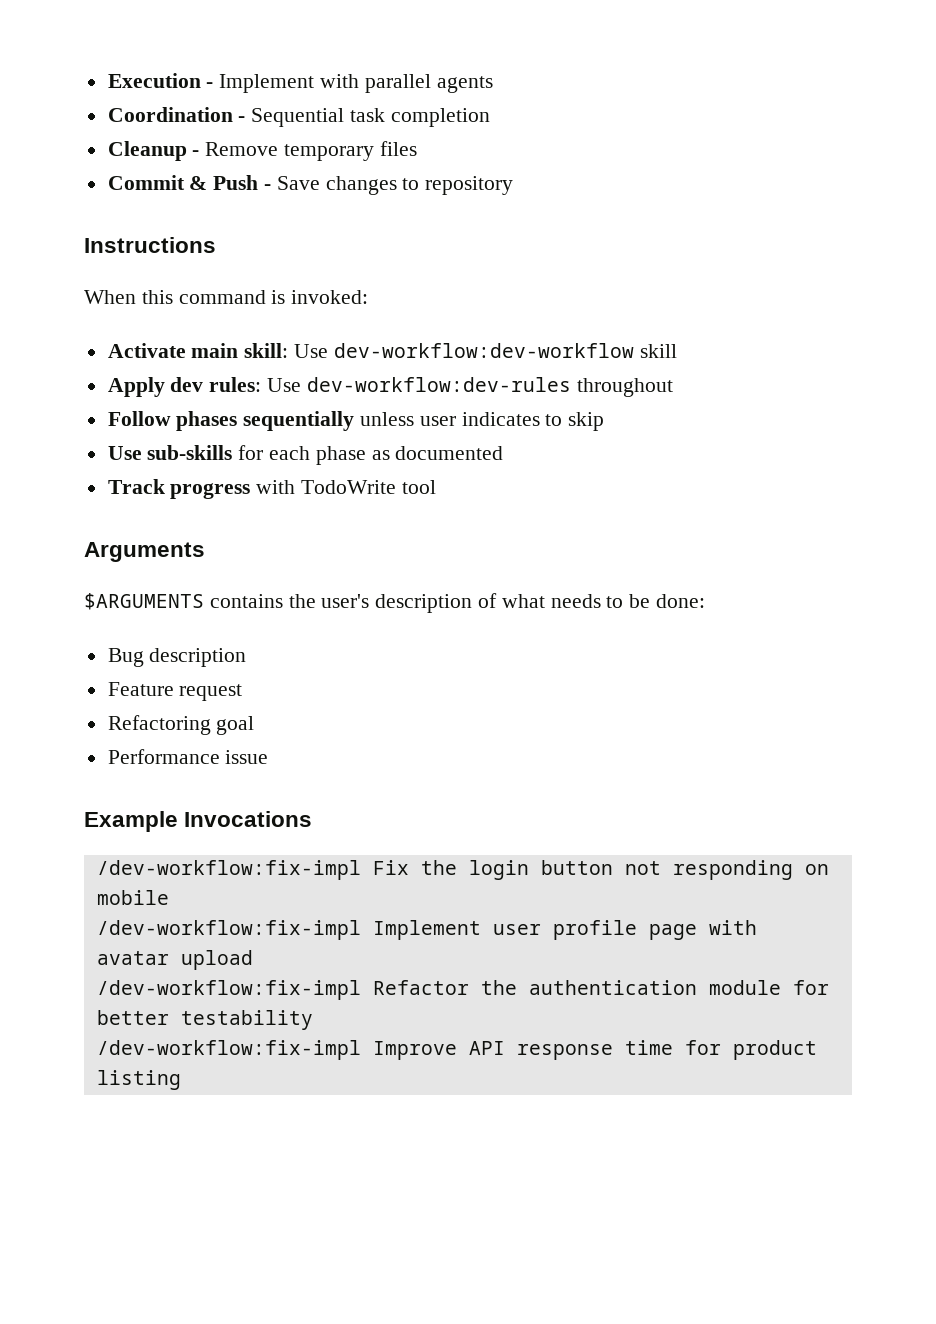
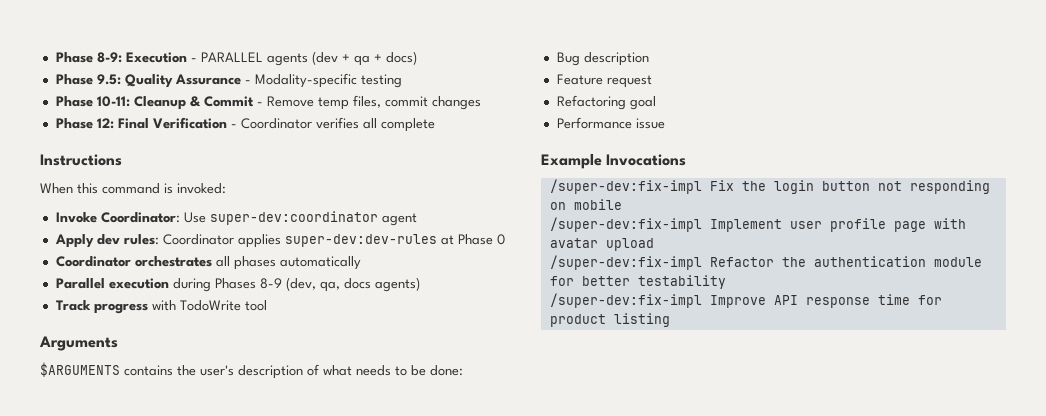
[107,73,493,93] [107,107,490,127] [107,141,417,161] [107,175,514,195] Execution - Implement with parallel agents // Coordination - Sequential task completion // Cleanup - Remove temporary files // Commit & Push - Save changes to repository -> [55,51,417,66] [55,73,402,88] [55,95,481,110] [55,117,435,132] Phase 8-9: Execution - PARALLEL agents (dev + qa + docs) // Phase 9.5: Quality Assurance - Modality-specific testing // Phase 10-11: Cleanup & Commit - Remove temp files, commit changes // Phase 12: Final Verification - Coordinator verifies all complete
[107,343,677,358] [107,377,673,397] [107,411,605,431] [107,445,504,465] Activate main skill: Use dev-workflow:dev-workflow skill // Apply dev rules: Use dev-workflow:dev-rules throughout // Follow phases sequentially unless user indicates to skip // Use sub-skills for each phase as documented -> [55,211,417,226] [54,234,505,248] [55,256,361,270] [55,277,420,292] Invoke Coordinator: Use super-dev:coordinator agent // Apply dev rules: Coordinator applies super-dev:dev-rules at Phase 0 // Coordinator orchestrates all phases automatically // Parallel execution during Phases 8-9 (dev, qa, docs agents)
[96,860,361,880] /dev-workflow:fix-impl -> [549,179,702,194] /super-dev:fix-impl
[96,920,361,940] /dev-workflow:fix-impl -> [549,217,702,232] /super-dev:fix-impl
[96,980,361,1000] /dev-workflow:fix-impl -> [549,255,702,270] /super-dev:fix-impl
[96,1040,361,1060] /dev-workflow:fix-impl -> [549,293,702,308] /super-dev:fix-impl

